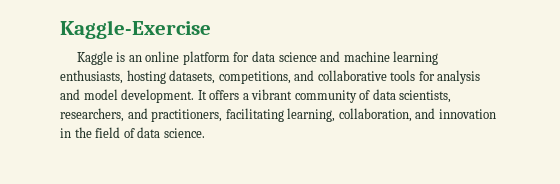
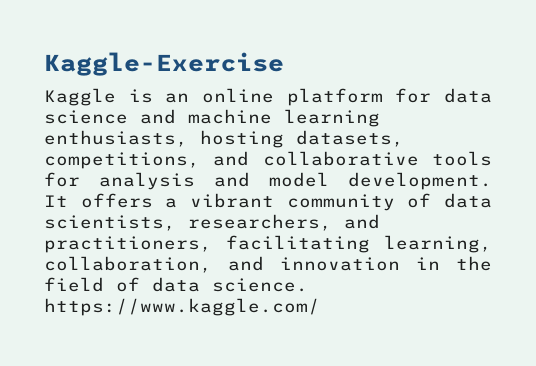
(205, 133) none -> [44,298,320,316] https://www.kaggle.com/

